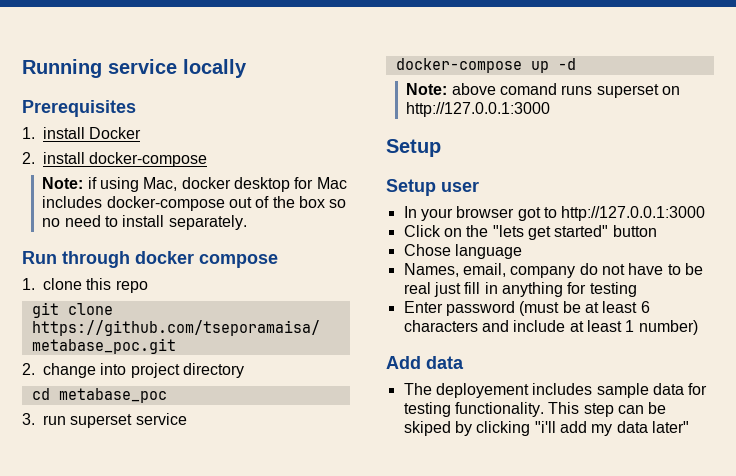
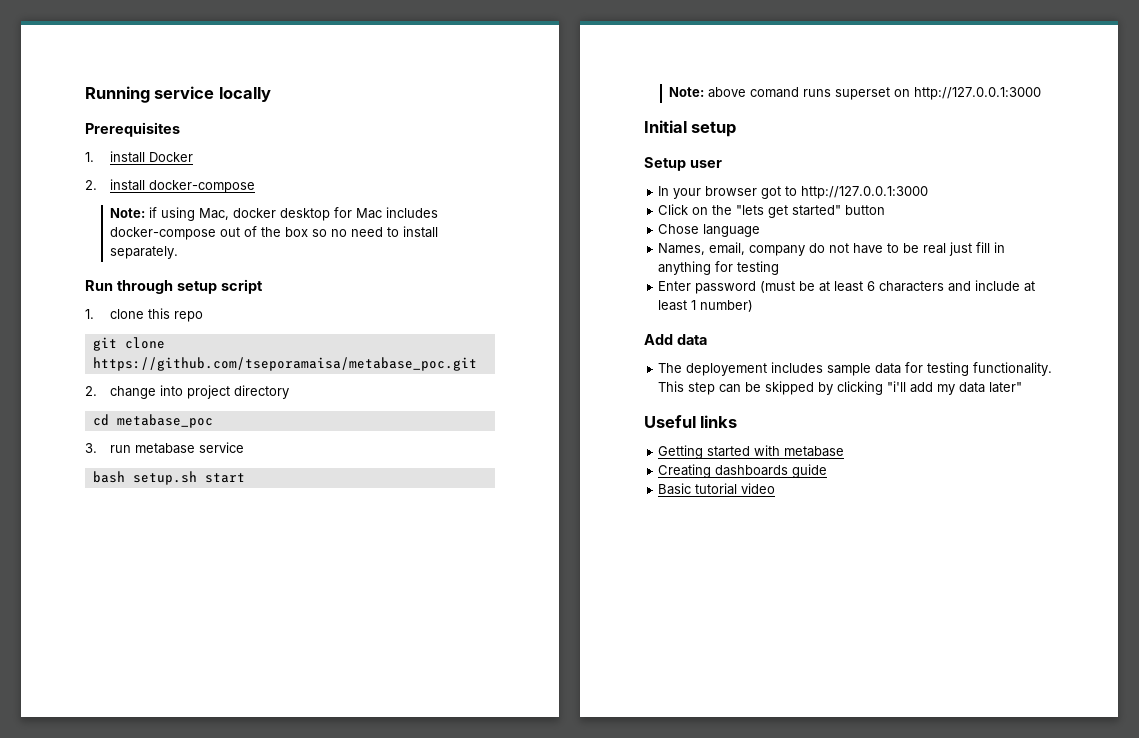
[135,251,278,268] docker compose -> [176,279,263,294] setup script
[70,414,133,428] superset -> [135,443,196,454] metabase
[395,58,576,73] docker-compose up -d -> [92,471,245,485] bash setup.sh start
[386,139,441,157] Setup -> [644,120,737,137] Initial setup
[403,421,451,436] skiped -> [765,381,815,395] skipped
(689, 427) none -> [644,415,738,428] [658,445,845,459] [658,464,828,478] [658,483,776,495] // Useful links // Getting started with metabase // Creating dashboards guide // Basic tutorial video

